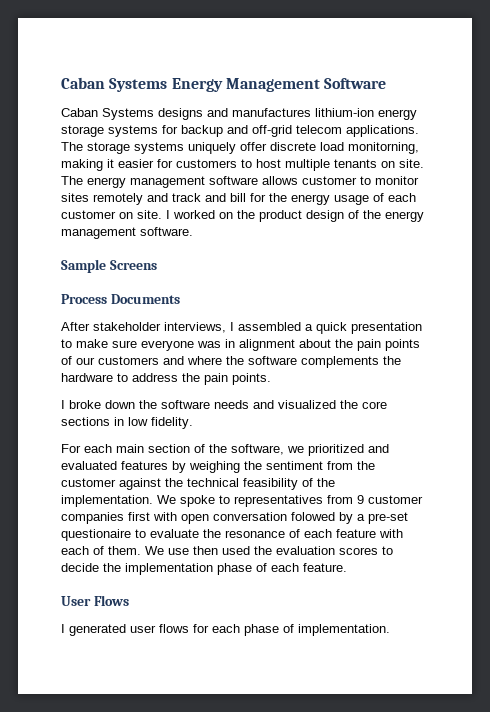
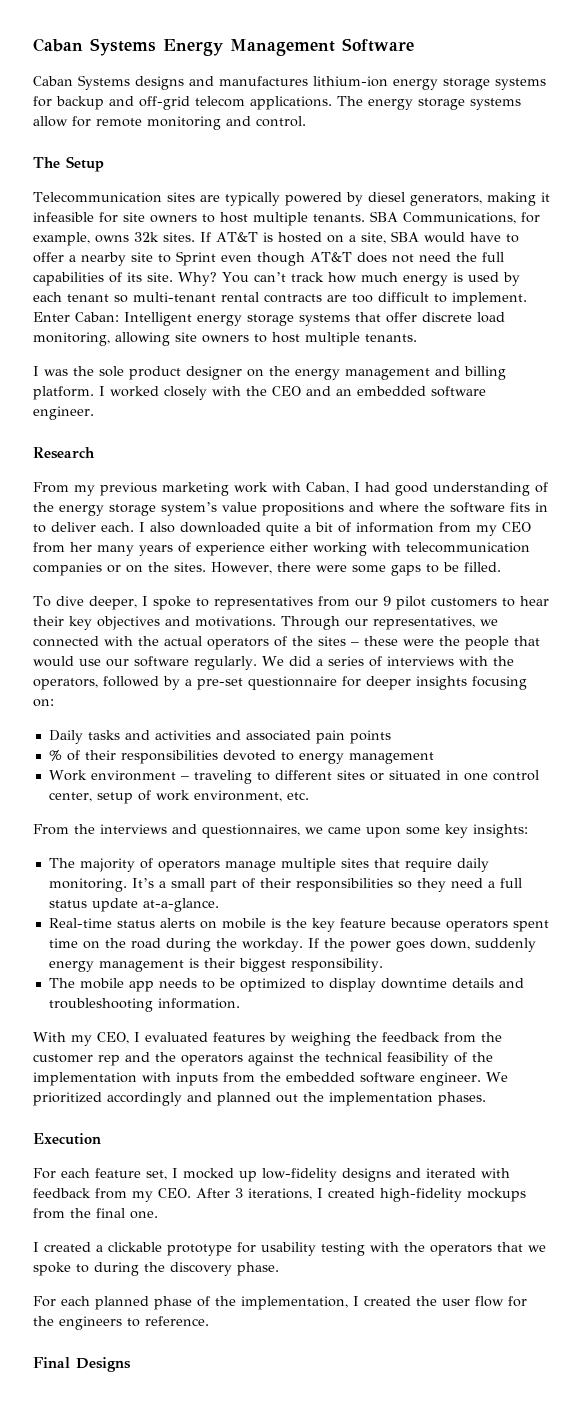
[87,142,419,154] [61,159,424,171] [61,176,419,188] [61,193,416,205] [61,210,424,222] [61,227,193,239] [61,259,157,273] [61,294,180,304] [61,322,422,334] [61,339,420,351] [61,356,401,368] [61,373,271,385] [61,400,387,409] [61,417,193,429] [61,444,389,456] storage systems uniquely offer discrete load monitorning, making it easier for customers to host multiple tenants on site. The energy management software allows customer to monitor sites remotely and track and bill for the energy usage of each customer on site. I worked on the product design of the energy management software. // Sample Screens // Process Documents // After stakeholder interviews, I assembled a quick presentation to make sure everyone was in alignment about the pain points of our customers and where the software complements the hardware to address the pain points. // I broke down the software needs and visualized the core sections in low fidelity. // For each main section of the software, we prioritized and -> [368,98,521,110] [33,116,306,130] [33,156,104,172] [33,192,550,206] [33,211,540,226] [33,231,519,246] [33,251,504,266] [33,272,520,286] [33,292,527,306] [33,312,505,326] [33,332,417,346] [33,366,506,380] [33,386,486,400] [33,406,94,420] [33,447,95,459] [33,482,548,496] [33,502,548,516] [33,522,531,536] [33,542,530,556] [33,562,501,576] [33,596,549,610] [33,616,498,630] [33,636,540,650] [33,656,514,670] [33,676,527,690] [33,699,54,707] [48,730,391,744] [48,750,434,764] [48,770,539,784] [48,790,309,804] [33,824,528,838] [48,858,489,872] [48,878,522,892] [48,898,219,912] [48,918,549,932] [48,938,536,952] [48,958,383,972] [48,978,524,992] [48,998,240,1012] [33,1032,140,1046] energy storage systems allow for remote monitoring and control. // The Setup // Telecommunication sites are typically powered by diesel generators, making it infeasible for site owners to host multiple tenants. SBA Communications, for example, owns 32k sites. If AT&T is hosted on a site, SBA would have to offer a nearby site to Sprint even though AT&T does not need the full capabilities of its site. Why? You can’t track how much energy is used by each tenant so multi-tenant rental contracts are too difficult to implement. Enter Caban: Intelligent energy storage systems that offer discrete load monitoring, allowing site owners to host multiple tenants. // I was the sole product designer on the energy management and billing platform. I worked closely with the CEO and an embedded software engineer. // Research // From my previous marketing work with Caban, I had good understanding of the energy storage system’s value propositions and where the software fits in to deliver each. I also downloaded quite a bit of information from my CEO from her many years of experience either working with telecommunication companies or on the sites. However, there were some gaps to be filled. // To dive deeper, I spoke to representatives from our 9 pilot customers to hear their key objectives and motivations. Through our representatives, we connected with the actual operators of the sites – these were the people that would use our software regularly. We did a series of interviews with the operators, followed by a pre-set questionnaire for deeper insights focusing on: // Daily tasks and activities and associated pain points // % of their responsibilities devoted to energy management // Work environment – traveling to different sites or situated in one control center, setup of work environment, etc. // From the interviews and questionnaires, we came upon some key insights: // The majority of operators manage multiple sites that require daily monitoring. It’s a small part of their responsibilities so they need a full status update at-a-glance. // Real-time status alerts on mobile is the key feature because operators spent time on the road during the workday. If the power goes down, suddenly energy management is their biggest responsibility. // The mobile app needs to be optimized to display downtime details and troubleshooting information. // With my CEO, I
[266,461,323,470] sentiment -> [382,1032,440,1042] feedback
(116, 482) none -> [98,1052,243,1066] rep and the operators
[61,495,423,507] [61,512,408,524] [61,529,403,541] [61,546,393,555] [61,563,347,575] [61,595,129,606] [61,624,390,636] implementation. We spoke to representatives from 9 customer companies first with open conversation folowed by a pre-set questionaire to evaluate the resonance of each feature with each of them. We use then used the evaluation scores to decide the implementation phase of each feature. // User Flows // I generated user flows for each phase of implementation. -> [33,1072,508,1086] [33,1092,486,1106] [33,1133,101,1145] [33,1168,510,1182] [33,1188,526,1202] [33,1208,158,1219] [33,1242,546,1256] [33,1262,279,1276] [33,1296,527,1310] [33,1316,209,1330] [33,1357,131,1372] implementation with inputs from the embedded software engineer. We prioritized accordingly and planned out the implementation phases. // Execution // For each feature set, I mocked up low-fidelity designs and iterated with feedback from my CEO. After 3 iterations, I created high-fidelity mockups from the final one. // I created a clickable prototype for usability testing with the operators that we spoke to during the discovery phase. // For each planned phase of the implementation, I created the user flow for the engineers to reference. // Final Designs

